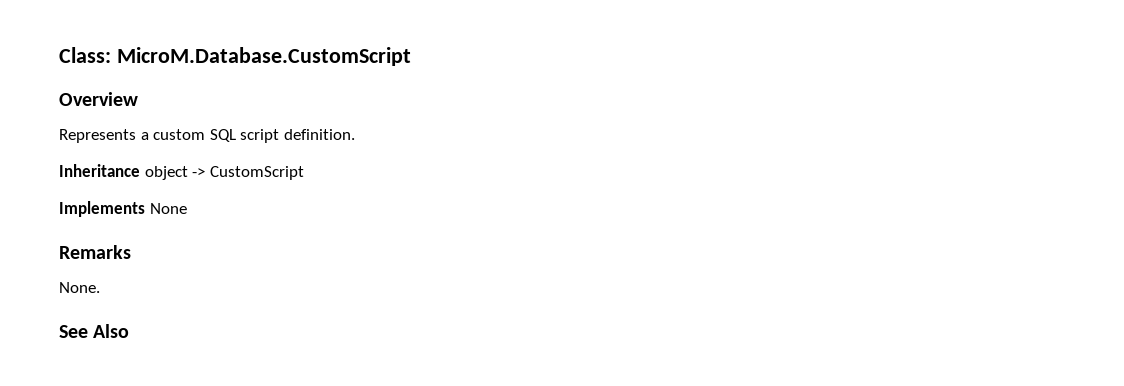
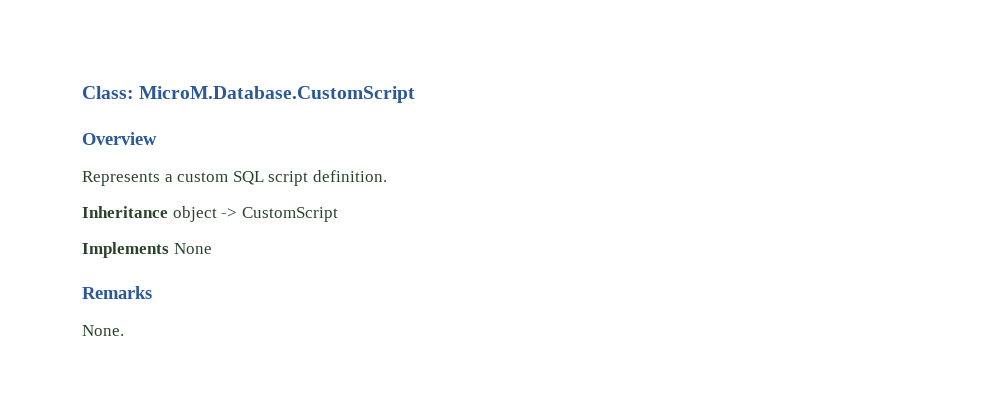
[59,324,130,338] // See Also -> (124, 330) none

